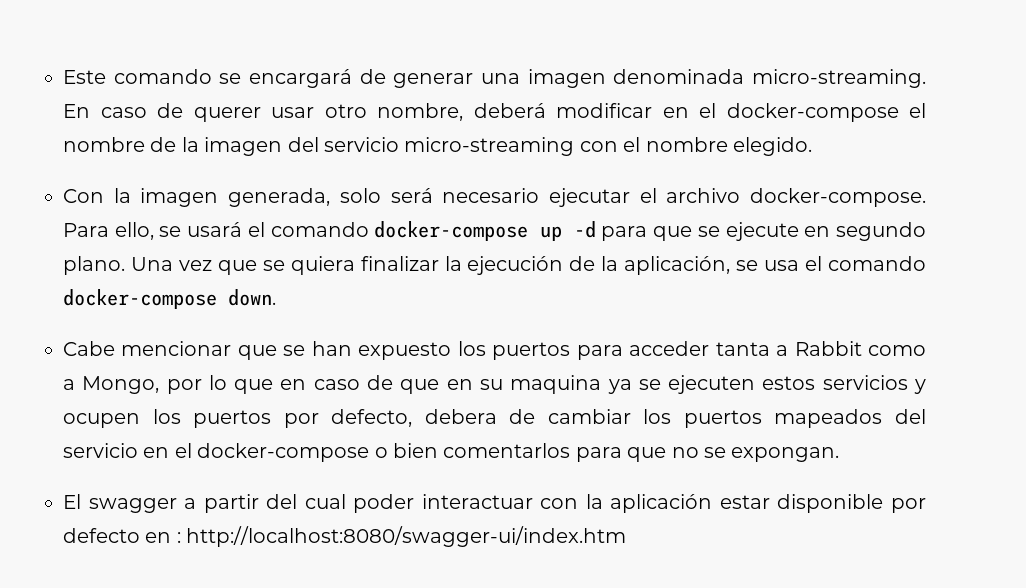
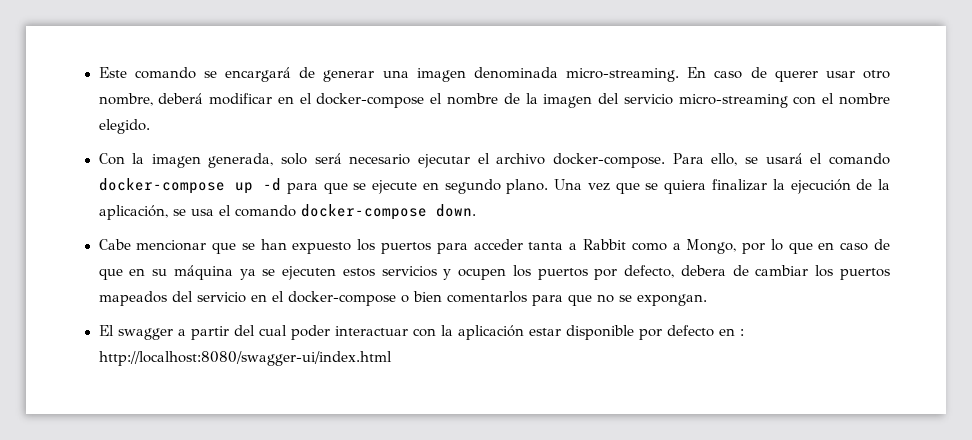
[510,375,602,394] maquina -> [173,265,233,280] máquina
[186,526,627,547] http://localhost:8080/swagger-ui/index.htm -> [98,351,392,366] http://localhost:8080/swagger-ui/index.html

